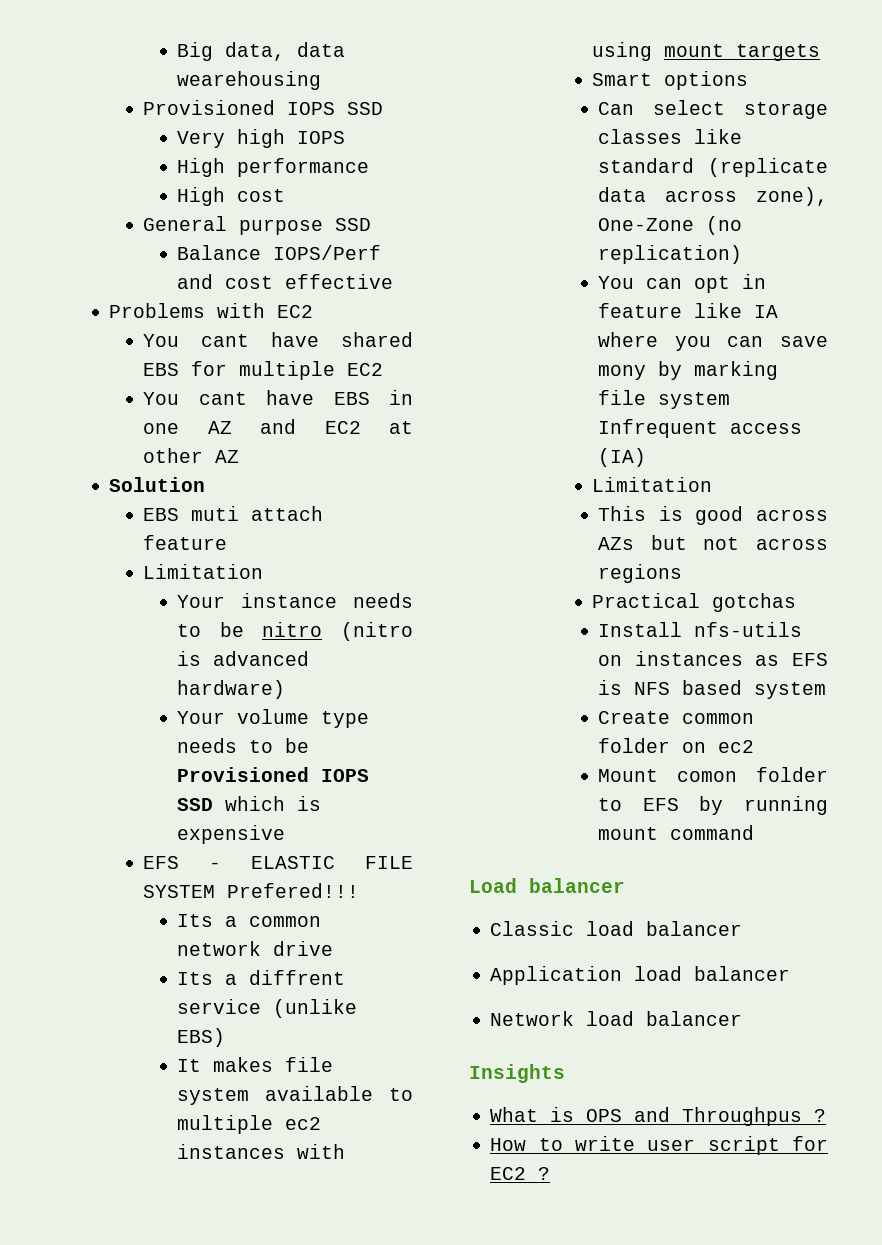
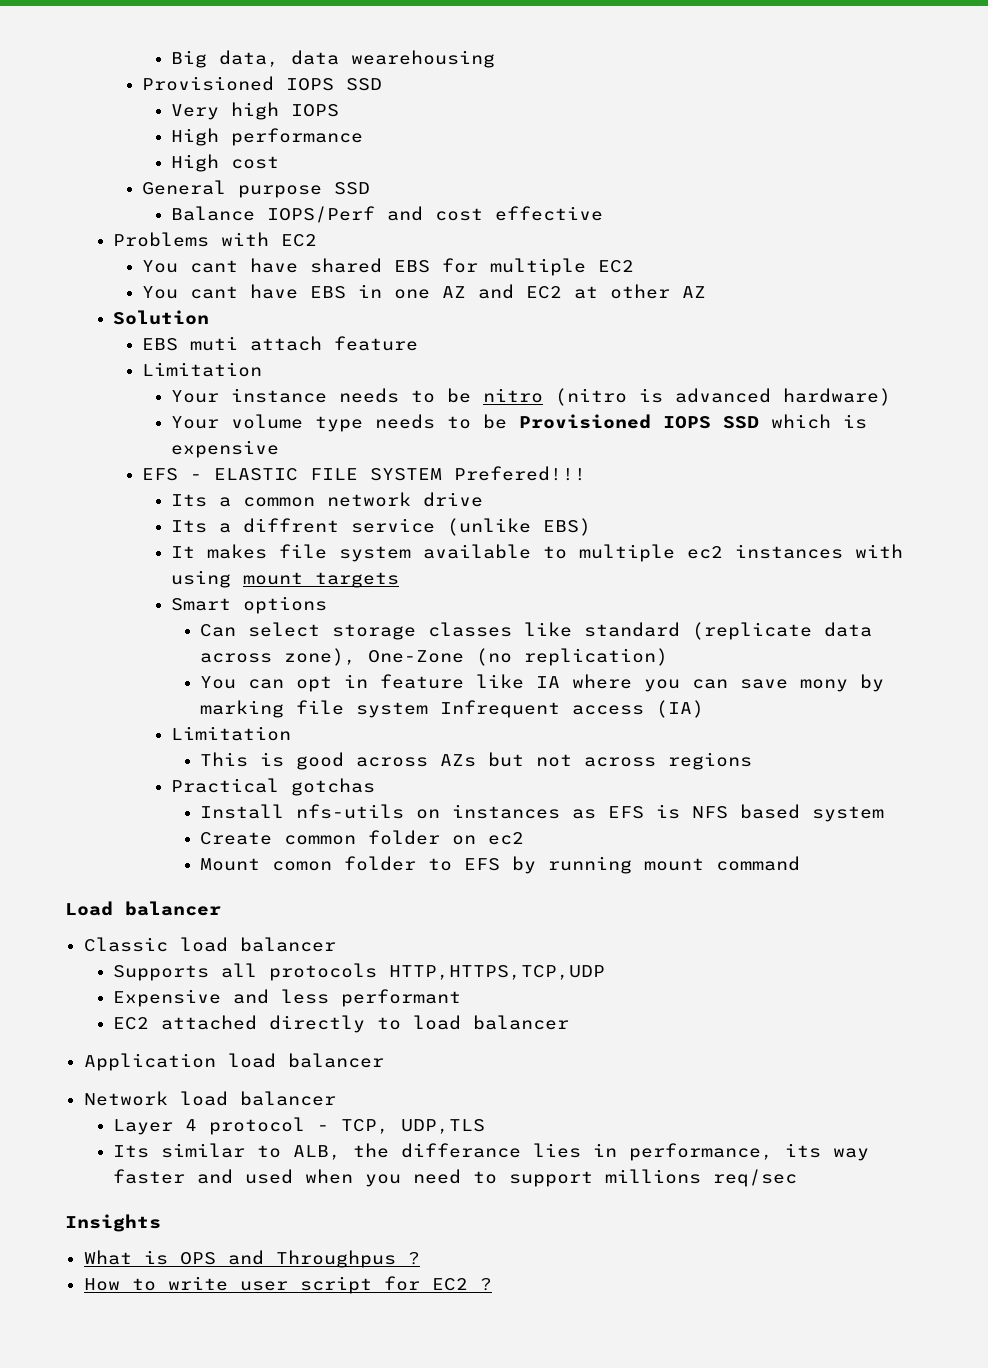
(743, 928) none -> [112,963,605,981] [112,989,461,1007] [112,1015,569,1033] // Supports all protocols HTTP,HTTPS,TCP,UDP // Expensive and less performant // EC2 attached directly to load balancer
(743, 1018) none -> [112,1117,485,1135] [112,1143,869,1161] [112,1169,797,1187] // Layer 4 protocol - TCP, UDP,TLS // Its similar to ALB, the differance lies in performance, its way faster and used when you need to support millions req/sec

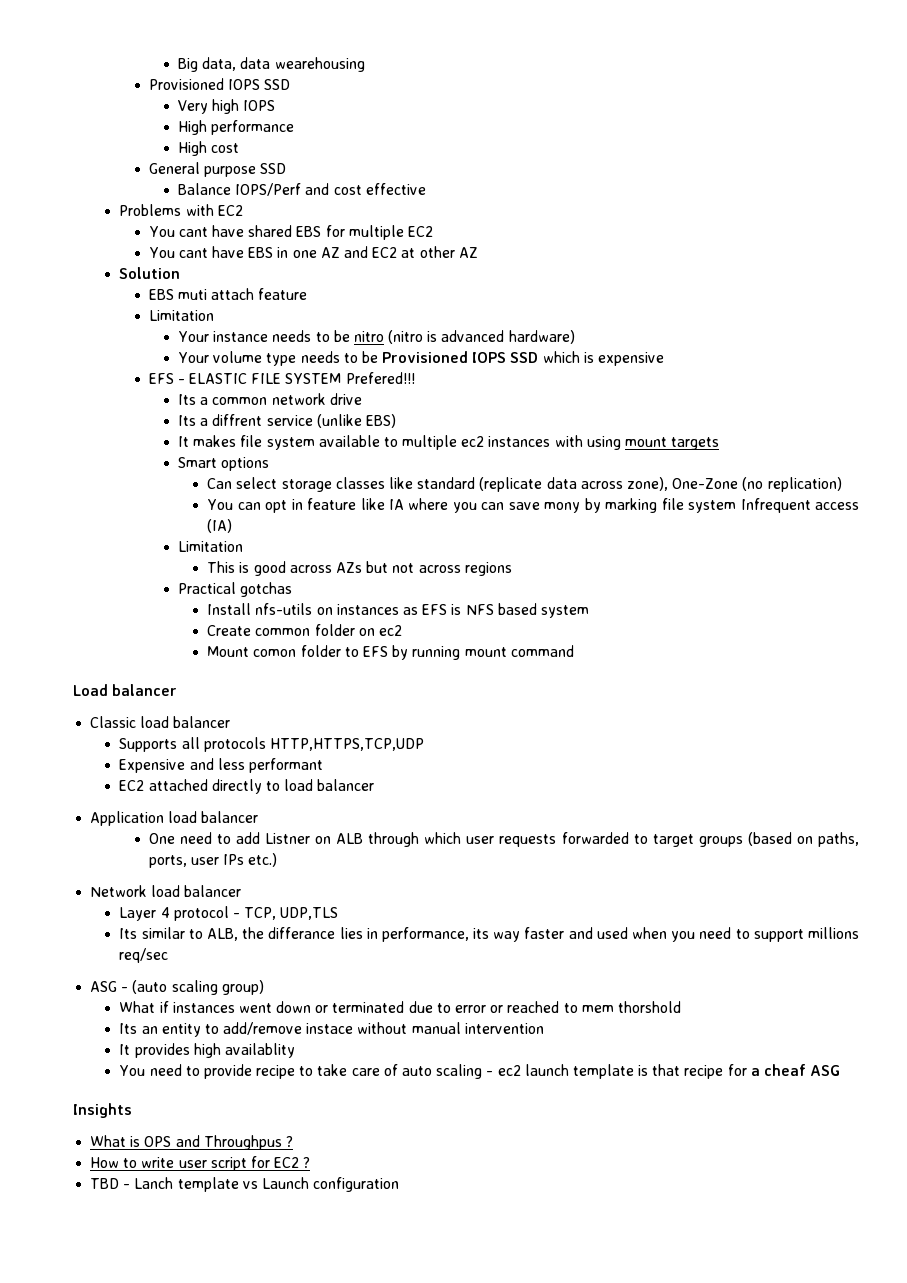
(384, 1060) none -> [148,832,859,847] [148,853,278,868] // One need to add Listner on ALB through which user requests forwarded to target groups (based on paths, ports, user IPs etc.)
(797, 1178) none -> [90,980,264,995] [119,1001,681,1013] [119,1022,544,1037] [119,1043,295,1058] [119,1064,841,1079] // ASG - (auto scaling group) // What if instances went down or terminated due to error or reached to mem thorshold // Its an entity to add/remove instace without manual intervention // It provides high availablity // You need to provide recipe to take care of auto scaling - ec2 launch template is that recipe for a cheaf ASG
(492, 1284) none -> [90,1177,400,1192] // TBD - Lanch template vs Launch configuration

